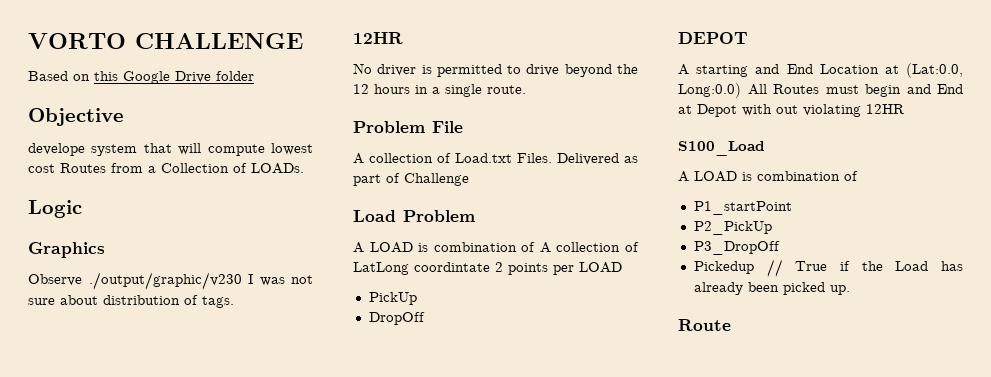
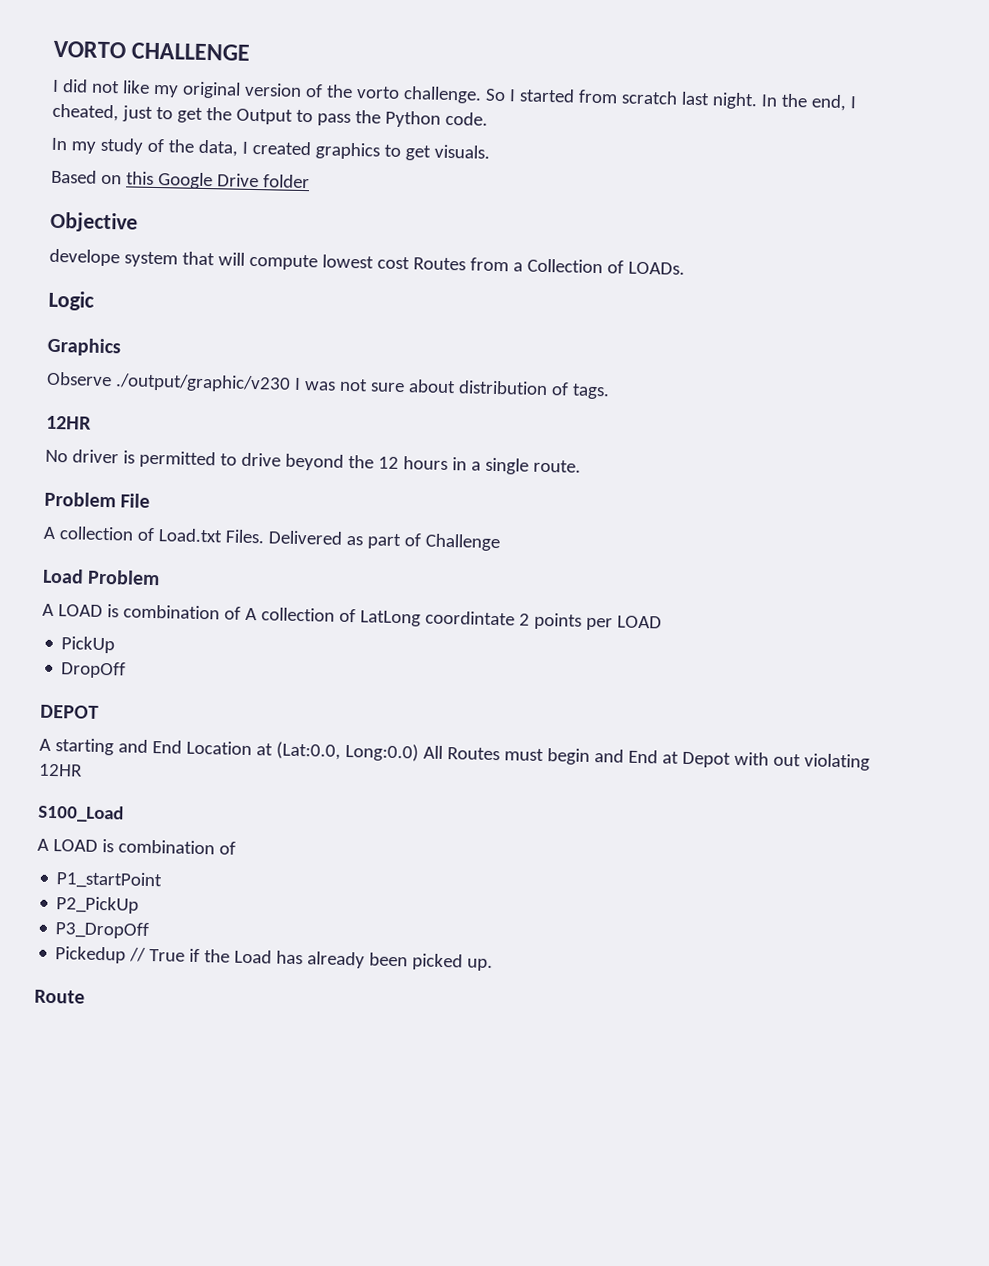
(303, 41) none -> [52,79,857,112] [52,103,488,128] [51,137,490,161] // I did not like my original version of the vorto challenge. So I started from scratch last night. In the end, I cheated, just to get the Output to pass the Python code. // In my study of the data, I created graphics to get visuals.

